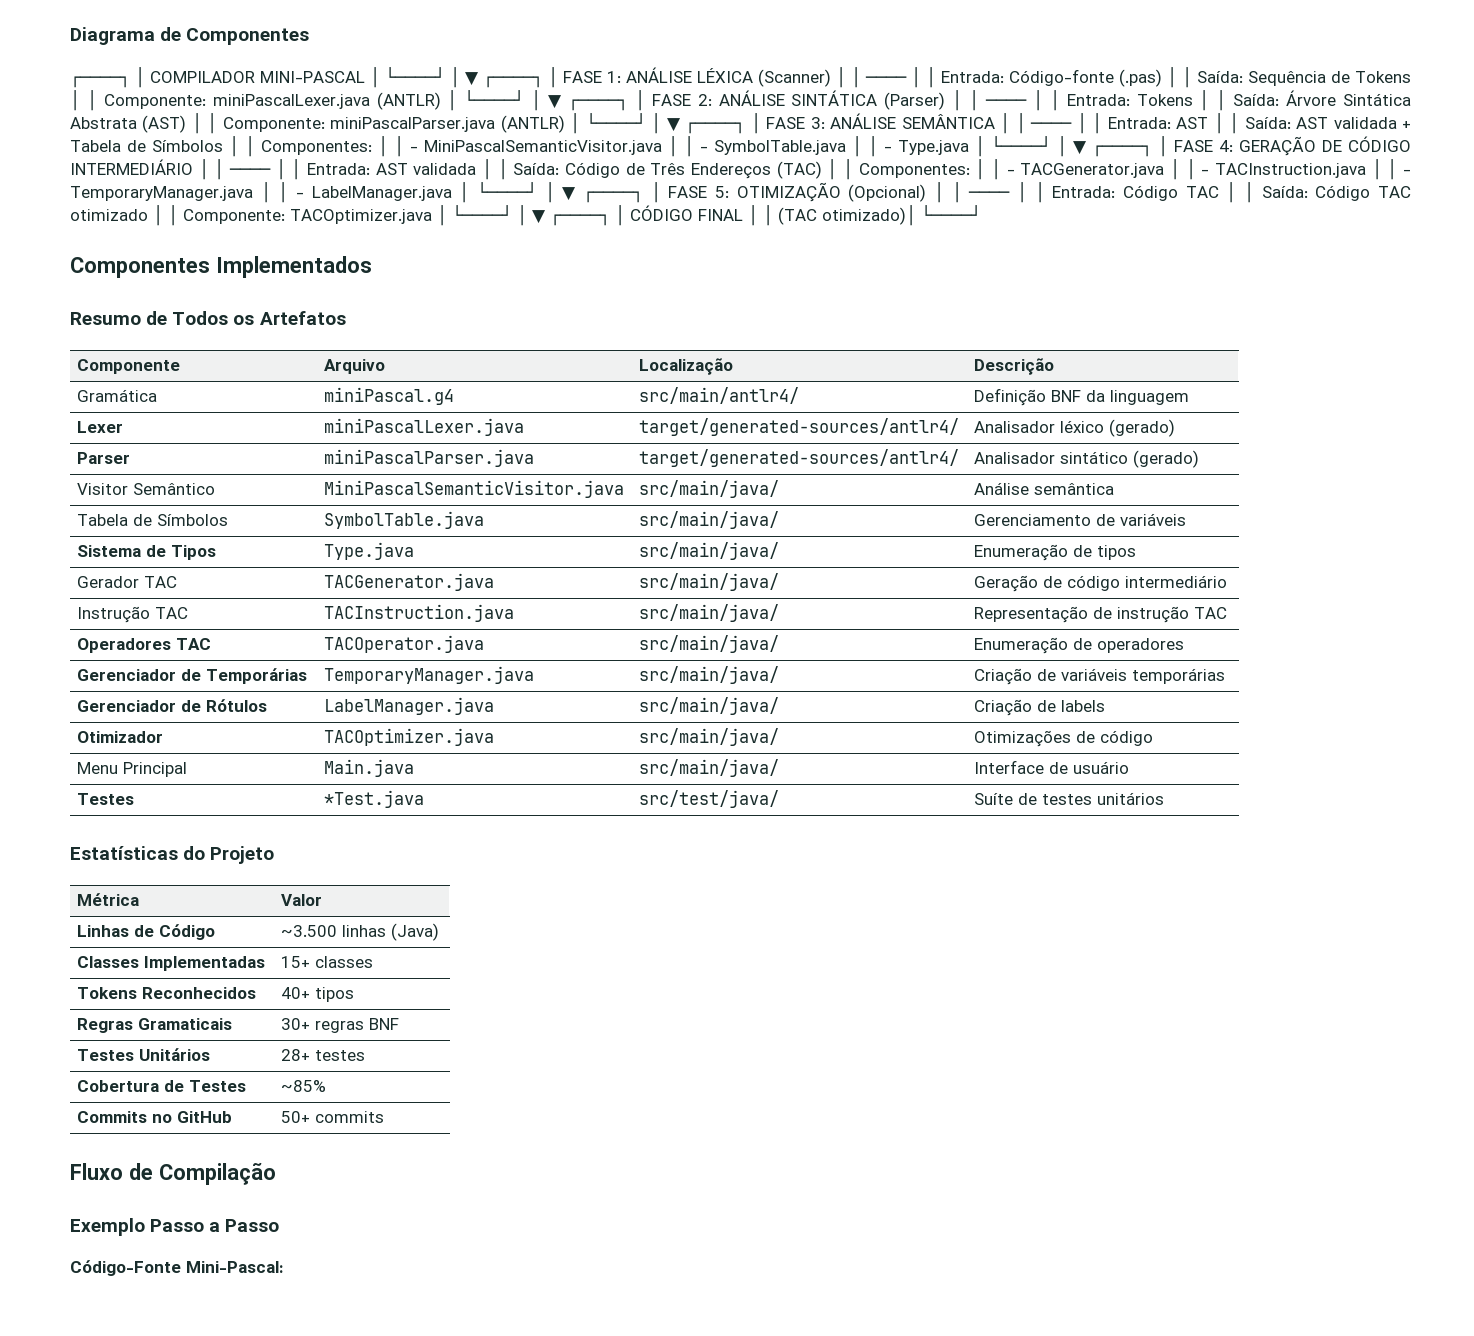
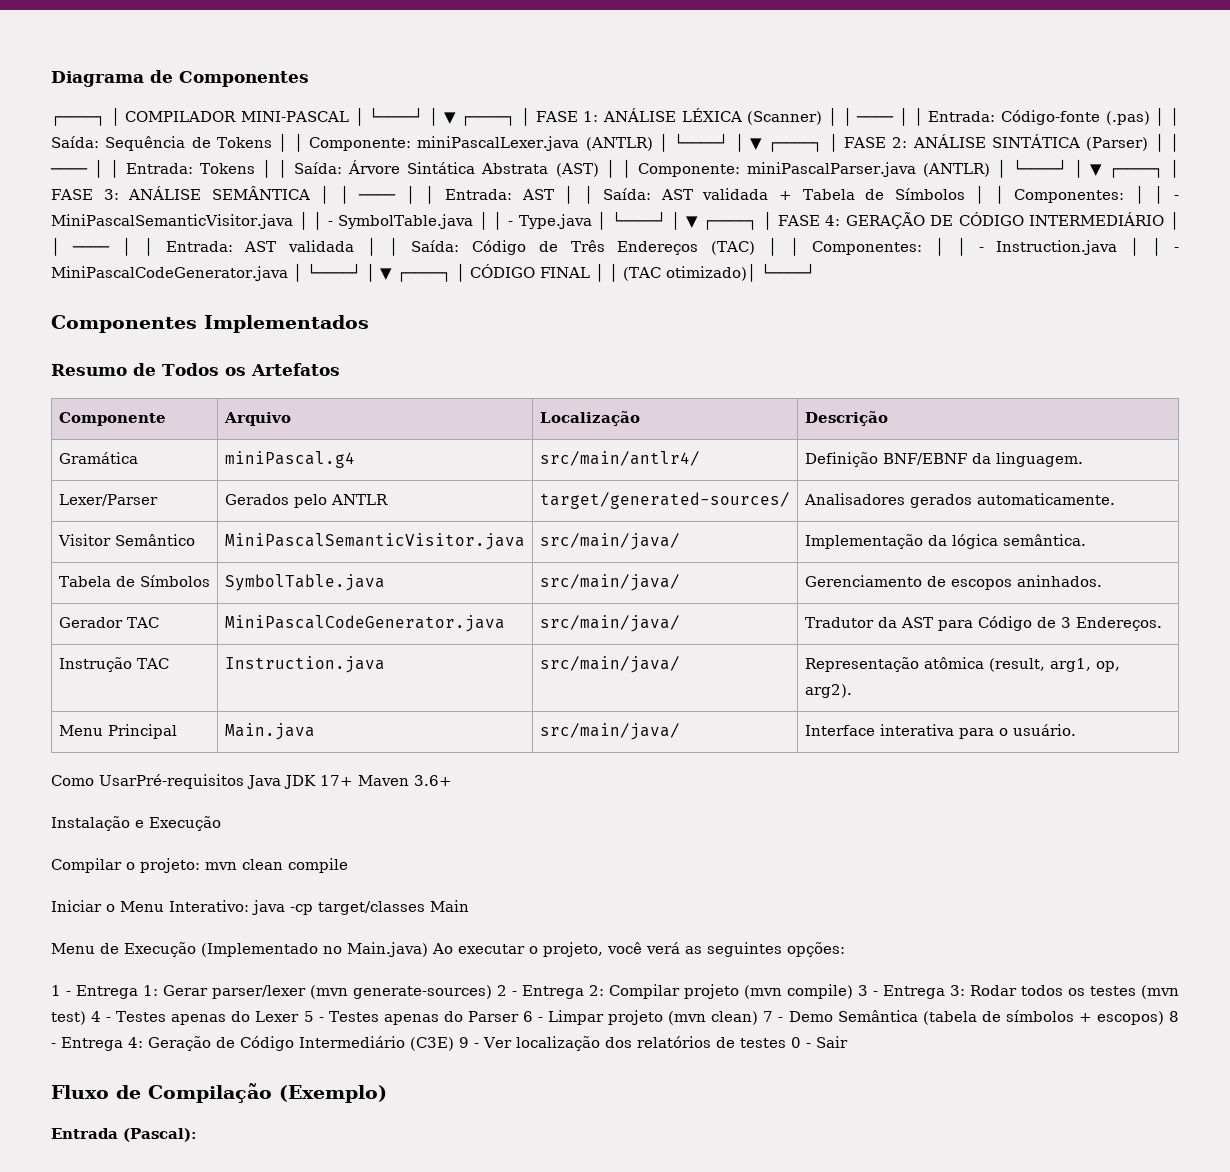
[1020,159,1412,180] [70,182,1412,203] [70,205,432,226] TACGenerator.java │ │ - TACInstruction.java │ │ - TemporaryManager.java │ │ - LabelManager.java │ └────┘ │ ▼ ┌────┐ │ FASE 5: OTIMIZAÇÃO (Opcional) │ │ ──── │ │ Entrada: Código TAC │ │ Saída: Código TAC otimizado │ │ Componente: TACOptimizer.java -> [996,237,1179,256] [51,266,288,281] Instruction.java │ │ - MiniPascalCodeGenerator.java
[1051,390,1190,405] [77,421,124,433] [324,418,525,436] [639,418,960,436] [974,419,1176,437] [77,452,131,464] [324,449,535,467] [639,449,960,467] [974,450,1200,468] BNF da linguagem // Lexer | miniPascalLexer.java | target/generated-sources/antlr4/ | Analisador léxico (gerado) // Parser | miniPascalParser.java | target/generated-sources/antlr4/ | Analisador sintático (gerado) -> [882,452,1083,467] [58,494,158,506] [224,494,388,508] [539,492,790,509] [803,493,1115,508] BNF/EBNF da linguagem. // Lexer/Parser | Gerados pelo ANTLR | target/generated-sources/ | Analisadores gerados automaticamente.
[974,482,1115,495] Análise semântica -> [804,534,1086,549] Implementação da lógica semântica.
[1120,513,1187,526] [77,545,217,560] [324,542,415,560] [639,542,780,560] [974,544,1137,561] variáveis // Sistema de Tipos | Type.java | src/main/java/ | Enumeração de tipos -> [950,575,1102,590] escopos aninhados.
[324,573,495,591] [639,573,780,591] [974,575,1228,592] TACGenerator.java | src/main/java/ | Geração de código intermediário -> [224,615,505,632] [539,615,680,632] [804,616,1162,631] MiniPascalCodeGenerator.java | src/main/java/ | Tradutor da AST para Código de 3 Endereços.
[324,604,515,622] TACInstruction.java -> [224,656,385,673] Instruction.java
[1093,606,1228,623] [77,638,212,653] [324,635,485,653] [639,635,780,653] [974,637,1185,654] [77,668,308,684] [324,666,535,684] [639,666,780,684] [974,668,1226,685] [77,699,268,712] [324,697,495,715] [639,697,780,715] [974,699,1106,716] [77,731,164,743] [324,728,495,746] [639,728,780,746] [974,730,1154,747] de instrução TAC // Operadores TAC | TACOperator.java | src/main/java/ | Enumeração de operadores // Gerenciador de Temporárias | TemporaryManager.java | src/main/java/ | Criação de variáveis temporárias // Gerenciador de Rótulos | LabelManager.java | src/main/java/ | Criação de labels // Otimizador | TACOptimizer.java | src/main/java/ | Otimizações de código -> [923,657,1120,672] [804,684,852,698] atômica (result, arg1, op, arg2).
[1049,761,1130,774] [77,793,135,805] [324,790,425,808] [639,790,780,808] [974,792,1165,805] [70,846,275,864] [77,893,140,906] [281,894,323,906] [77,924,216,940] [281,923,440,941] [77,956,266,971] [281,956,374,968] [77,987,257,999] [281,987,355,1002] [77,1018,233,1033] [281,1018,400,1033] [77,1048,211,1061] [281,1049,366,1061] [77,1080,247,1092] [281,1080,327,1092] [77,1111,233,1123] [281,1111,385,1123] [70,1162,276,1185] [70,1218,280,1236] [70,1260,284,1276] de usuário // Testes | *Test.java | src/test/java/ | Suíte de testes unitários // Estatísticas do Projeto // Métrica | Valor // Linhas de Código | ~3.500 linhas (Java) // Classes Implementadas | 15+ classes // Tokens Reconhecidos | 40+ tipos // Regras Gramaticais | 30+ regras BNF // Testes Unitários | 28+ testes // Cobertura de Testes | ~85% // Commits no GitHub | 50+ commits // Fluxo de Compilação // Exemplo Passo a Passo // Código-Fonte Mini-Pascal: -> [879,724,1076,739] [51,774,452,789] [51,816,221,831] [51,858,348,873] [51,900,469,915] [51,942,845,957] [51,984,1179,999] [51,1010,1179,1025] [51,1036,848,1051] [51,1083,387,1103] [51,1128,197,1142] interativa para o usuário. // Como UsarPré-requisitos Java JDK 17+ Maven 3.6+ // Instalação e Execução // Compilar o projeto: mvn clean compile // Iniciar o Menu Interativo: java -cp target/classes Main // Menu de Execução (Implementado no Main.java) Ao executar o projeto, você verá as seguintes opções: // 1 - Entrega 1: Gerar parser/lexer (mvn generate-sources) 2 - Entrega 2: Compilar projeto (mvn compile) 3 - Entrega 3: Rodar todos os testes (mvn test) 4 - Testes apenas do Lexer 5 - Testes apenas do Parser 6 - Limpar projeto (mvn clean) 7 - Demo Semântica (tabela de símbolos + escopos) 8 - Entrega 4: Geração de Código Intermediário (C3E) 9 - Ver localização dos relatórios de testes 0 - Sair // Fluxo de Compilação (Exemplo) // Entrada (Pascal):

